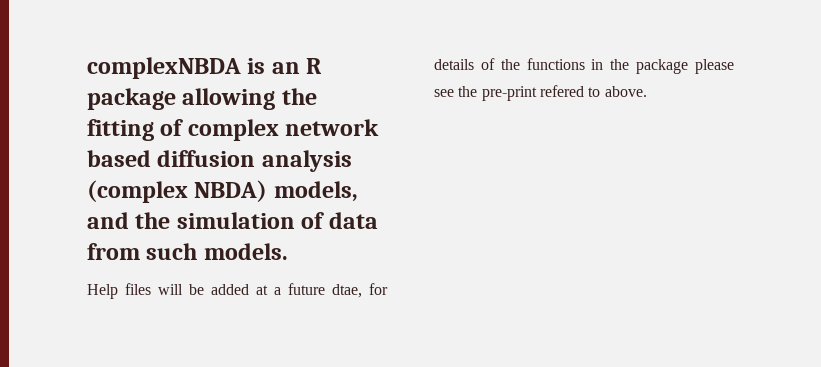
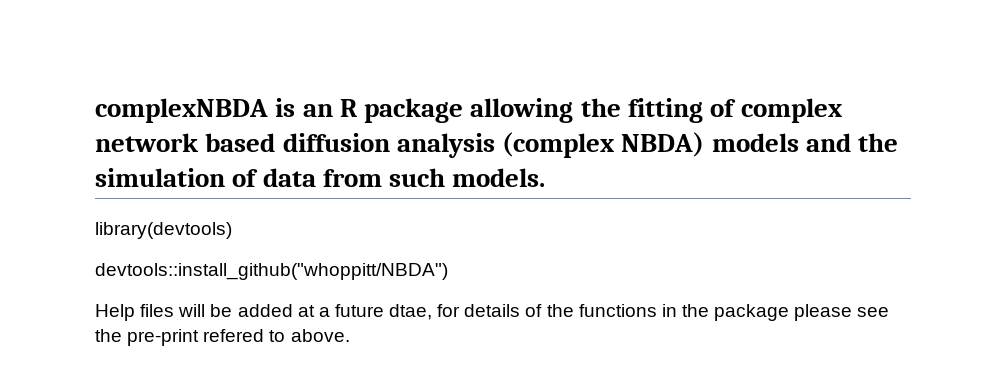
[273,181,358,202] models, -> [711,133,799,152] models
(288, 251) none -> [95,222,232,239] [95,263,448,280] // library(devtools) // devtools::install_github("whoppitt/NBDA")

